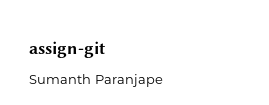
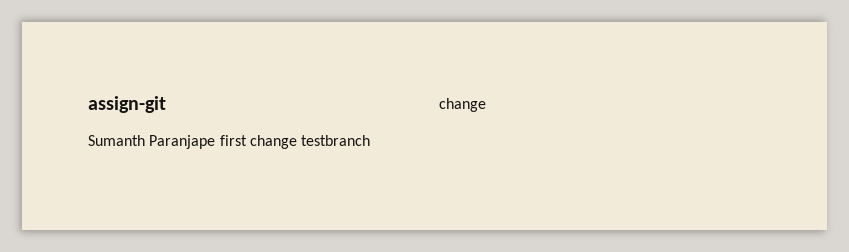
(163, 80) none -> [219,135,371,149] [439,98,486,112] first change testbranch change

